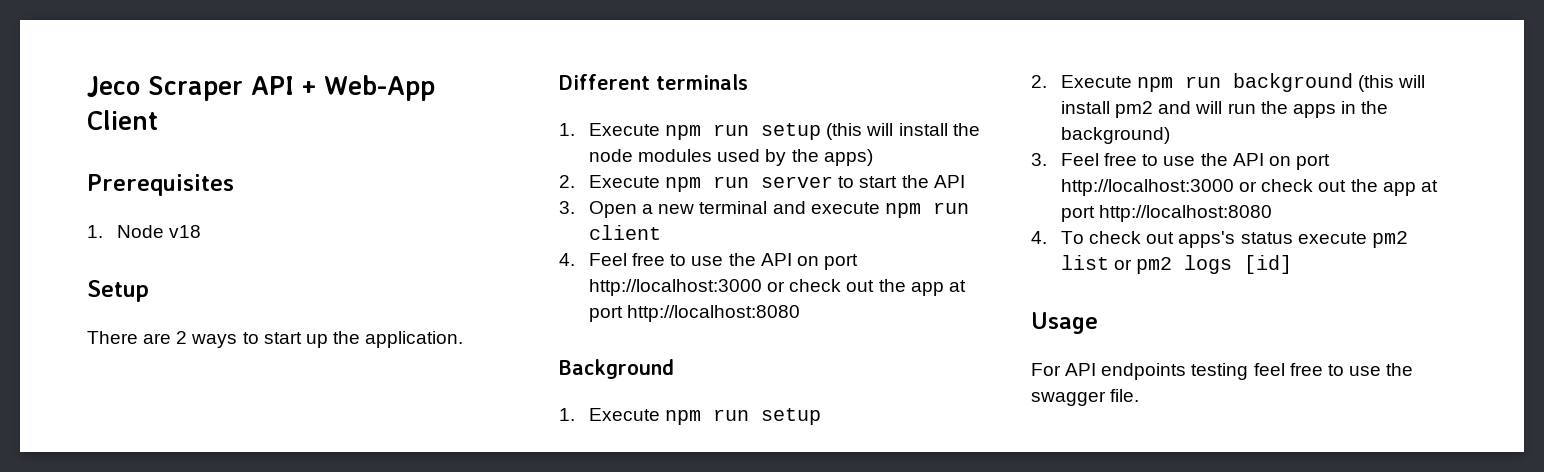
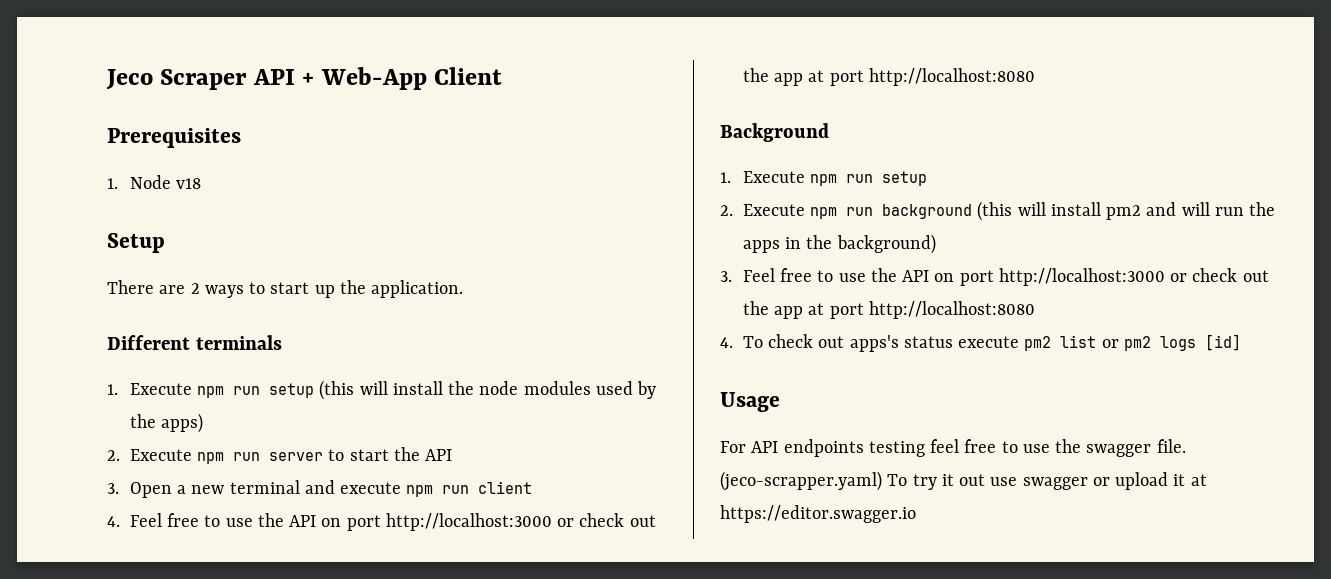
(1140, 395) none -> [720,471,1207,491] [720,505,916,523] (jeco-scrapper.yaml) To try it out use swagger or upload it at https://editor.swagger.io

